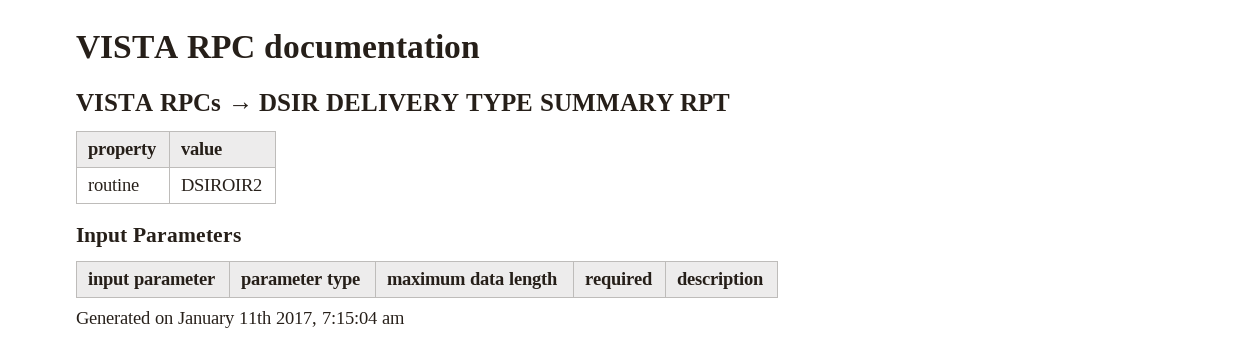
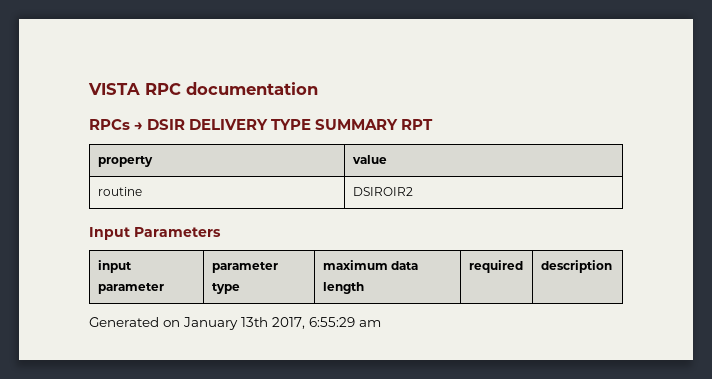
[76,94,153,111] VISTA -> (318, 88) none
[239,311,377,327] 11th 2017, 7:15:04 -> [241,317,355,329] 13th 2017, 6:55:29

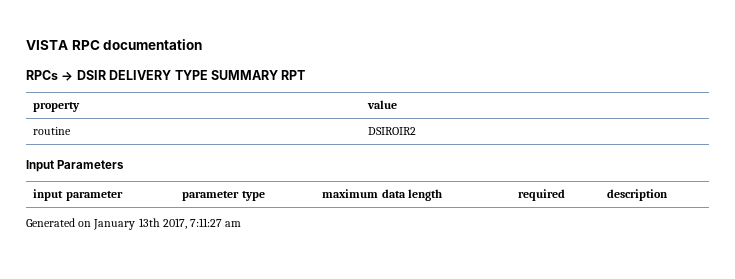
[309,317,355,327] 6:55:29 -> [190,218,223,227] 7:11:27

